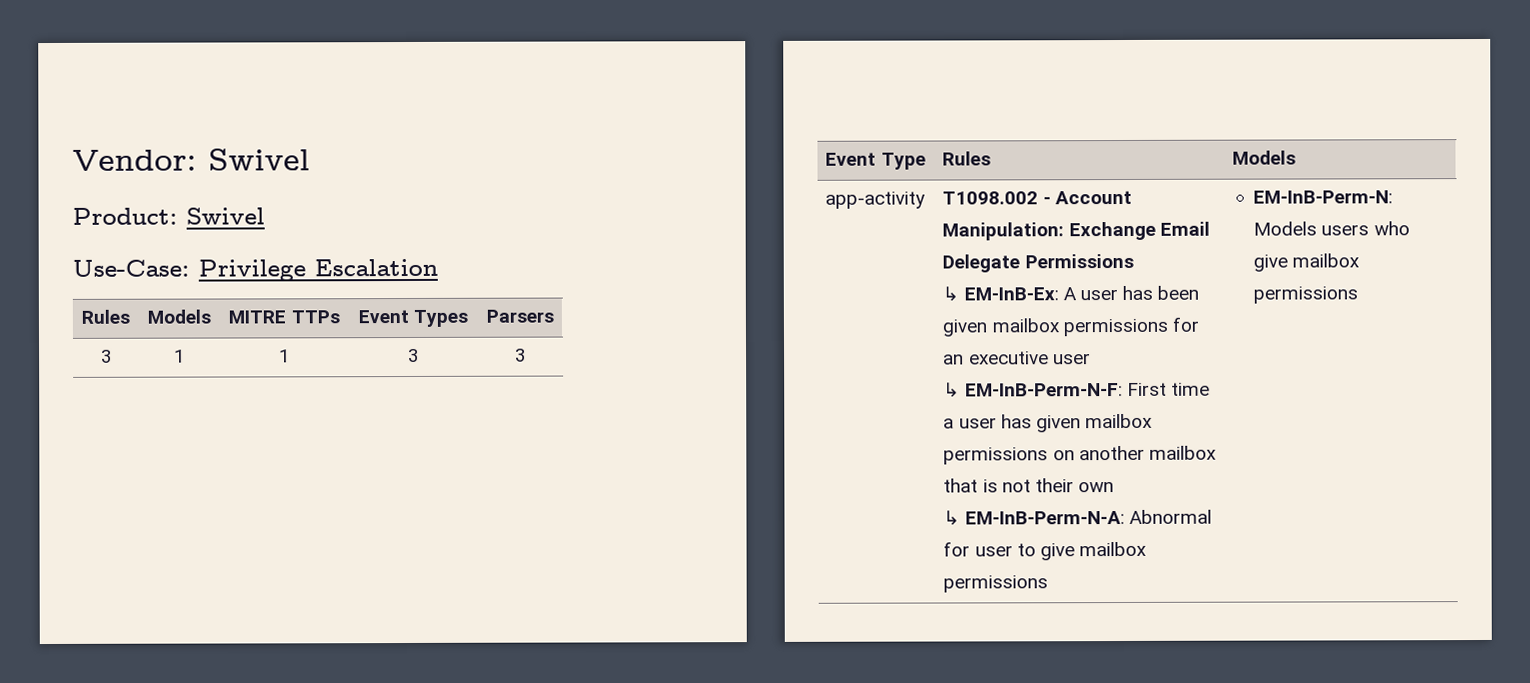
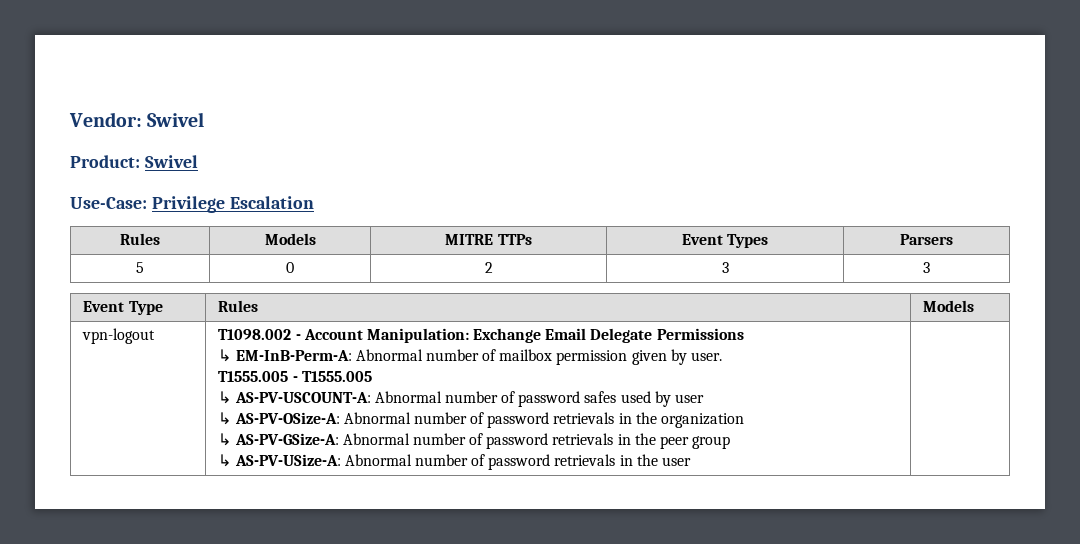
[100,349,113,363] [173,349,186,363] [279,349,291,363] 3 | 1 | 1 -> [136,262,144,273] [286,262,294,273] [484,262,493,273] 5 | 0 | 2
[825,191,926,209] app-activity -> [82,328,156,344] vpn-logout
[963,285,1200,301] [942,316,1199,337] [943,351,1091,365] [943,382,1210,398] [943,413,1153,433] [943,445,1217,465] [943,478,1114,493] [943,509,1212,526] [943,541,1147,561] [943,575,1049,593] [1253,190,1394,204] [1253,221,1410,236] [1253,253,1361,272] [1253,286,1359,304] EM-InB-Ex: A user has been given mailbox permissions for an executive user // ↳ EM-InB-Perm-N-F: First time a user has given mailbox permissions on another mailbox that is not their own // ↳ EM-InB-Perm-N-A: Abnormal for user to give mailbox permissions | EM-InB-Perm-N: Models users who give mailbox permissions -> [235,349,723,365] [218,371,372,382] [218,391,705,407] [218,412,745,428] [218,433,731,449] [218,454,692,470] EM-InB-Perm-A: Abnormal number of mailbox permission given by user. // T1555.005 - T1555.005 // ↳ AS-PV-USCOUNT-A: Abnormal number of password safes used by user // ↳ AS-PV-OSize-A: Abnormal number of password retrievals in the organization // ↳ AS-PV-GSize-A: Abnormal number of password retrievals in the peer group // ↳ AS-PV-USize-A: Abnormal number of password retrievals in the user |

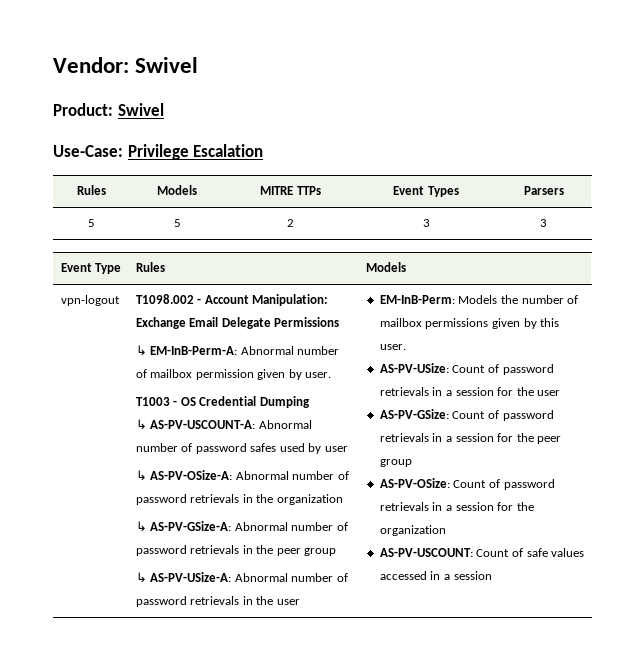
[286,262,294,273] 0 -> [173,219,181,227] 5
[218,371,372,382] T1555.005 - T1555.005 -> [135,396,310,408] T1003 - OS Credential Dumping
(692, 461) none -> [379,295,579,304] [379,318,560,329] [379,344,406,350] [379,363,554,375] [379,387,561,396] [379,409,554,421] [379,433,562,444] [379,459,412,467] [379,478,555,490] [379,502,534,511] [379,525,446,536] [379,548,585,557] [379,571,492,580] EM-InB-Perm: Models the number of mailbox permissions given by this user. // AS-PV-USize: Count of password retrievals in a session for the user // AS-PV-GSize: Count of password retrievals in a session for the peer group // AS-PV-OSize: Count of password retrievals in a session for the organization // AS-PV-USCOUNT: Count of safe values accessed in a session

